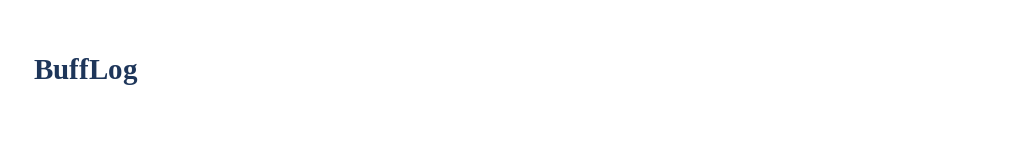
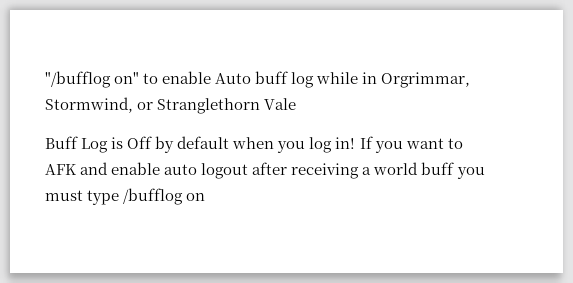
[34,58,138,85] BuffLog -> [45,71,471,88] [45,97,297,114] [45,136,463,153] [45,162,485,179] [45,188,206,205] "/bufflog on" to enable Auto buff log while in Orgrimmar, Stormwind, or Stranglethorn Vale // Buff Log is Off by default when you log in! If you want to AFK and enable auto logout after receiving a world buff you must type /bufflog on

